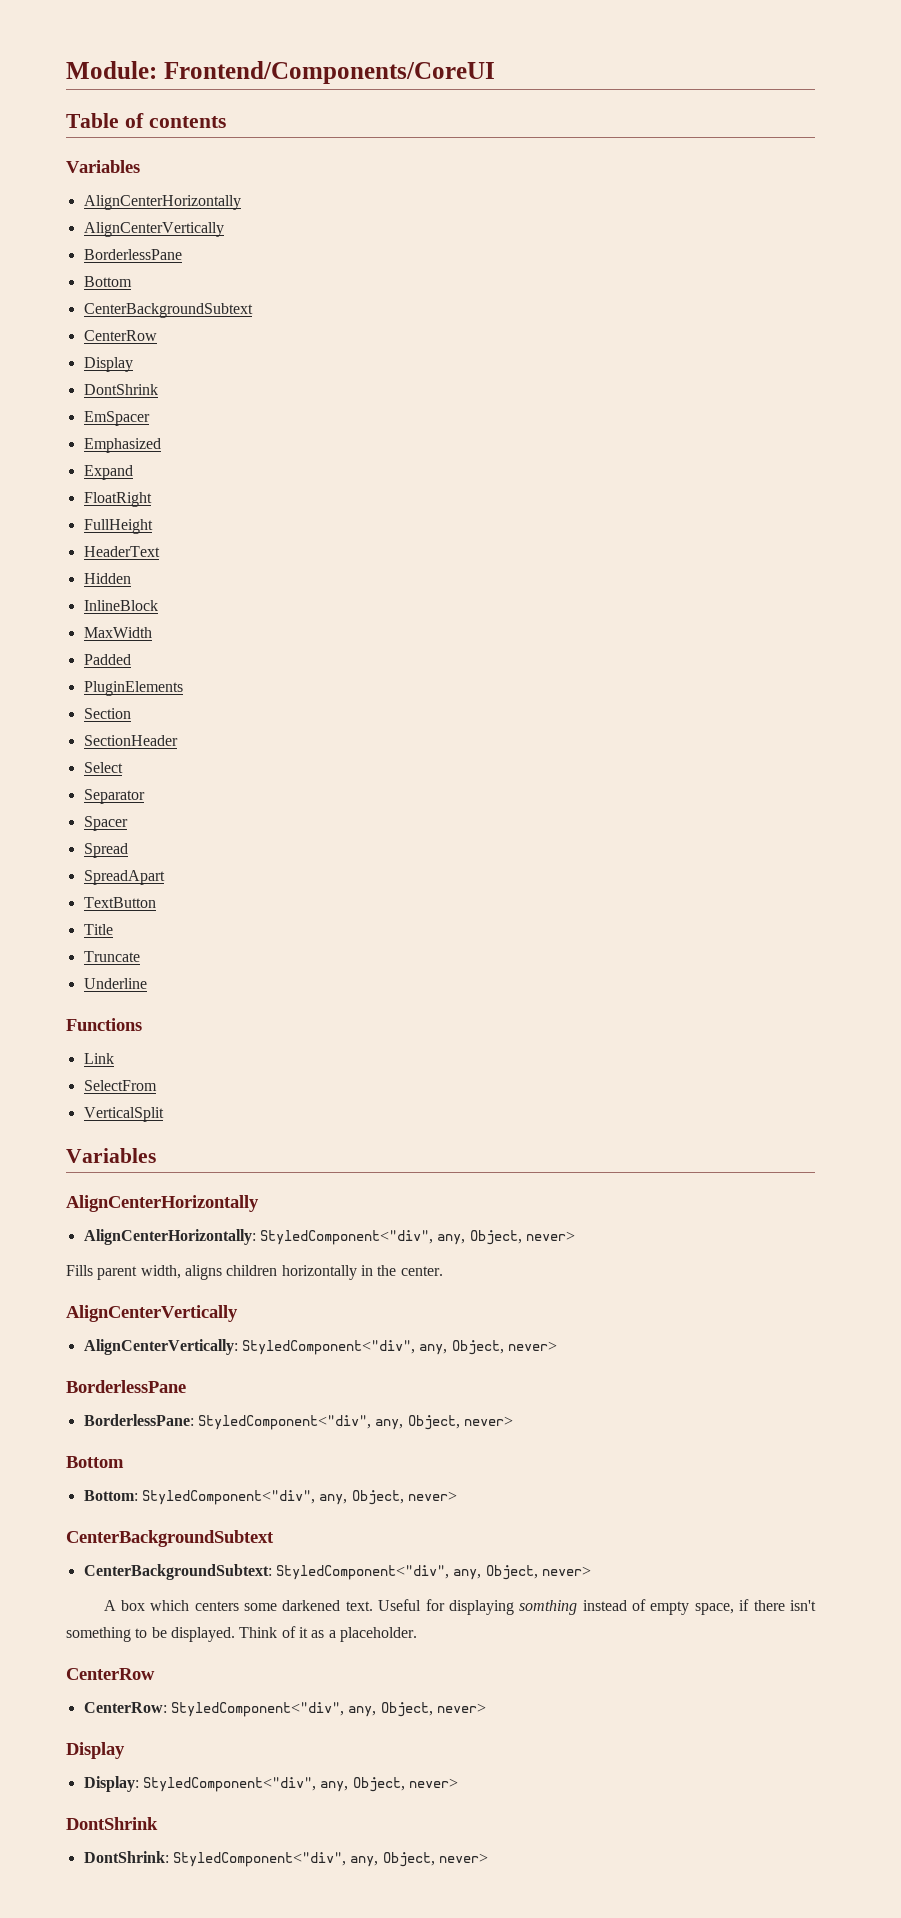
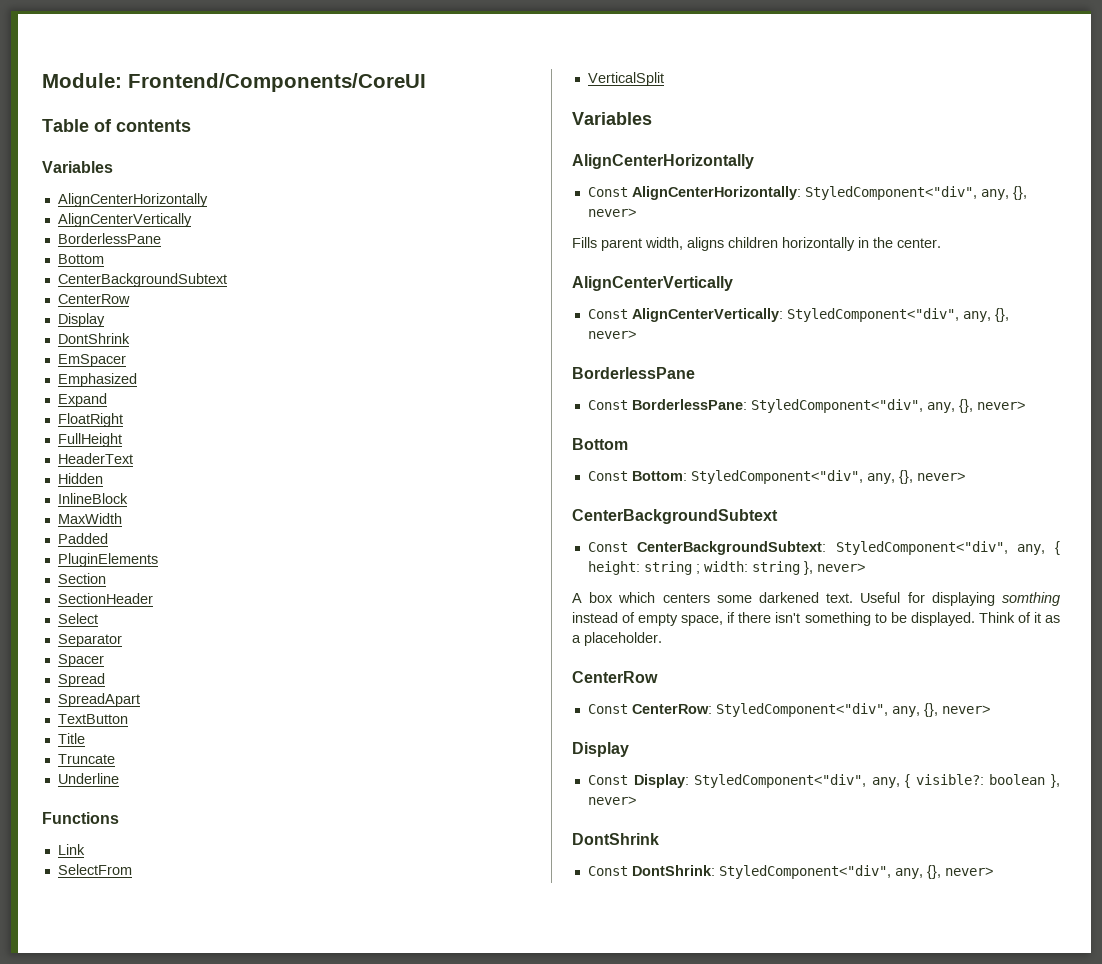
(259, 1203) none -> [587,187,628,197] Const
[469,1230,522,1245] Object, -> [1012,186,1027,200] {},
(238, 1313) none -> [587,309,628,319] Const
[451,1340,504,1355] Object, -> [994,308,1009,322] {},
(186, 1386) none -> [587,400,628,410] Const
[407,1415,460,1430] Object, -> [958,399,973,413] {},
(124, 1462) none -> [587,471,628,481] Const
[351,1490,404,1505] Object, -> [898,470,913,484] {},
(274, 1538) none -> [587,542,628,552] Const
[485,1565,538,1580] Object, -> [1055,541,1060,555] [587,561,813,575] { height: string ; width: string },
(155, 1674) none -> [587,704,628,714] Const
[380,1702,433,1717] Object, -> [923,703,938,717] {},
(125, 1750) none -> [587,775,628,785] Const
[352,1777,405,1792] Object, -> [905,774,1060,788] { visible?: boolean },
(158, 1823) none -> [587,866,628,876] Const
[382,1852,435,1867] Object, -> [926,865,941,879] {},

